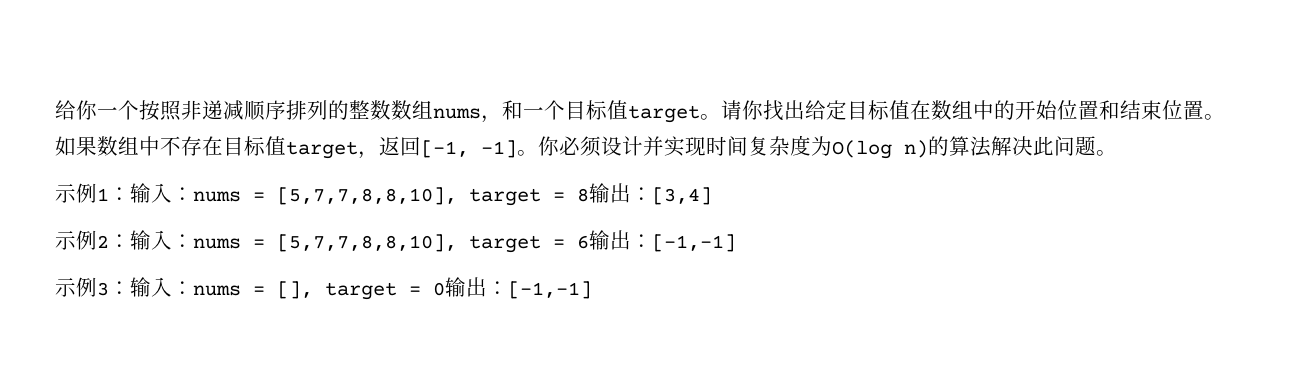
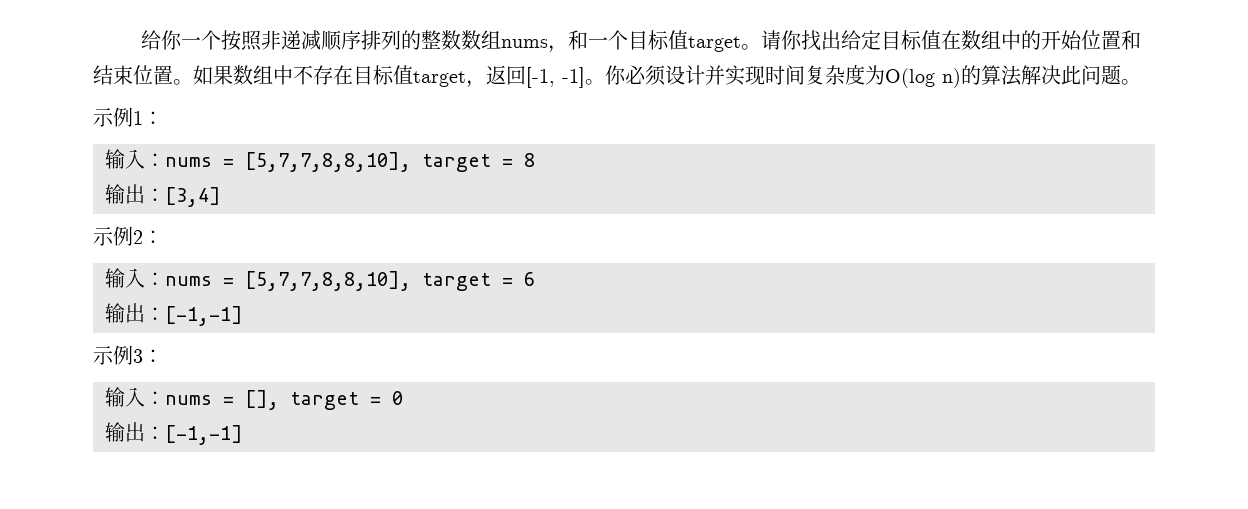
(130, 194) none -> (163, 118) //
(589, 195) none -> (535, 160) //
(130, 241) none -> (163, 237) //
(589, 242) none -> (535, 279) //
(130, 288) none -> (163, 356) //
(445, 289) none -> (403, 398) //

